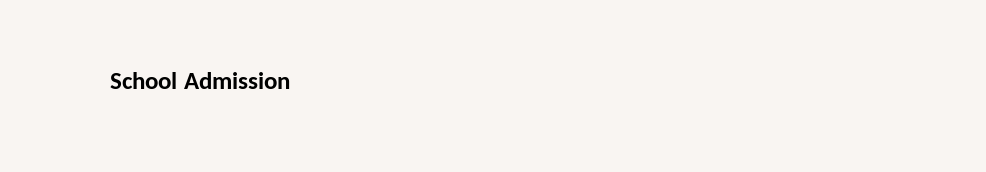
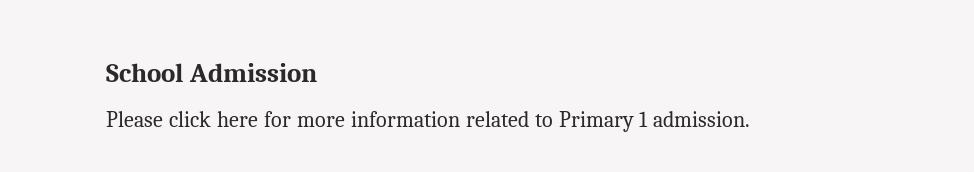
(290, 80) none -> [106,111,751,132] // Please click here for more information related to Primary 1 admission.

